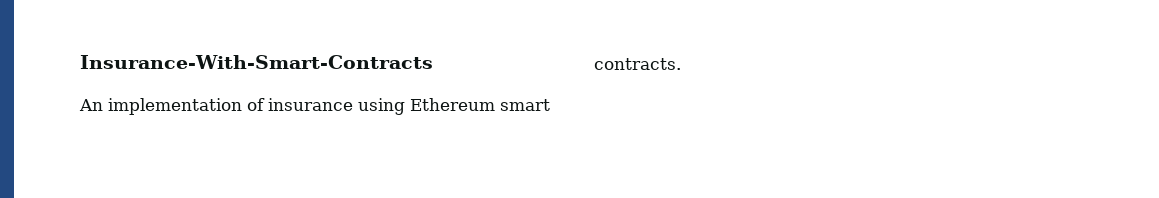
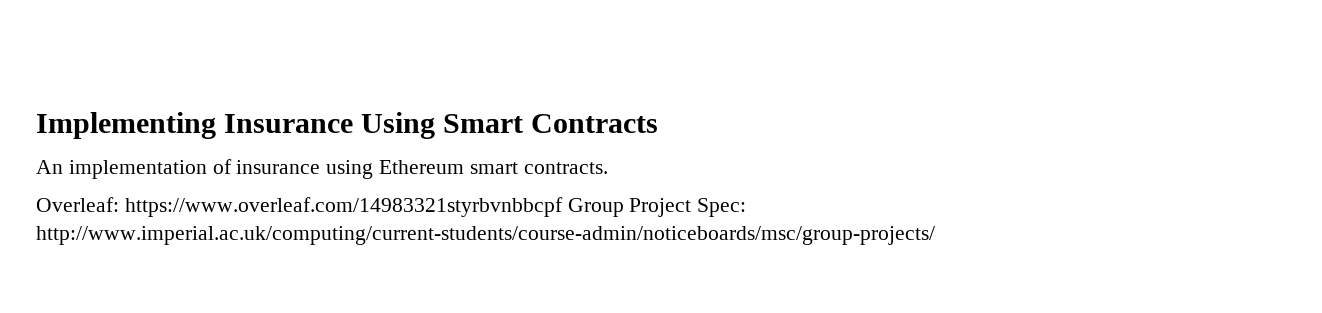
[80,55,433,69] Insurance-With-Smart-Contracts -> [36,112,659,139] Implementing Insurance Using Smart Contracts
(681, 64) none -> [36,197,747,217] [36,226,935,245] // Overleaf: https://www.overleaf.com/14983321styrbvnbbcpf Group Project Spec: http://www.imperial.ac.uk/computing/current-students/course-admin/noticeboards/msc/group-projects/

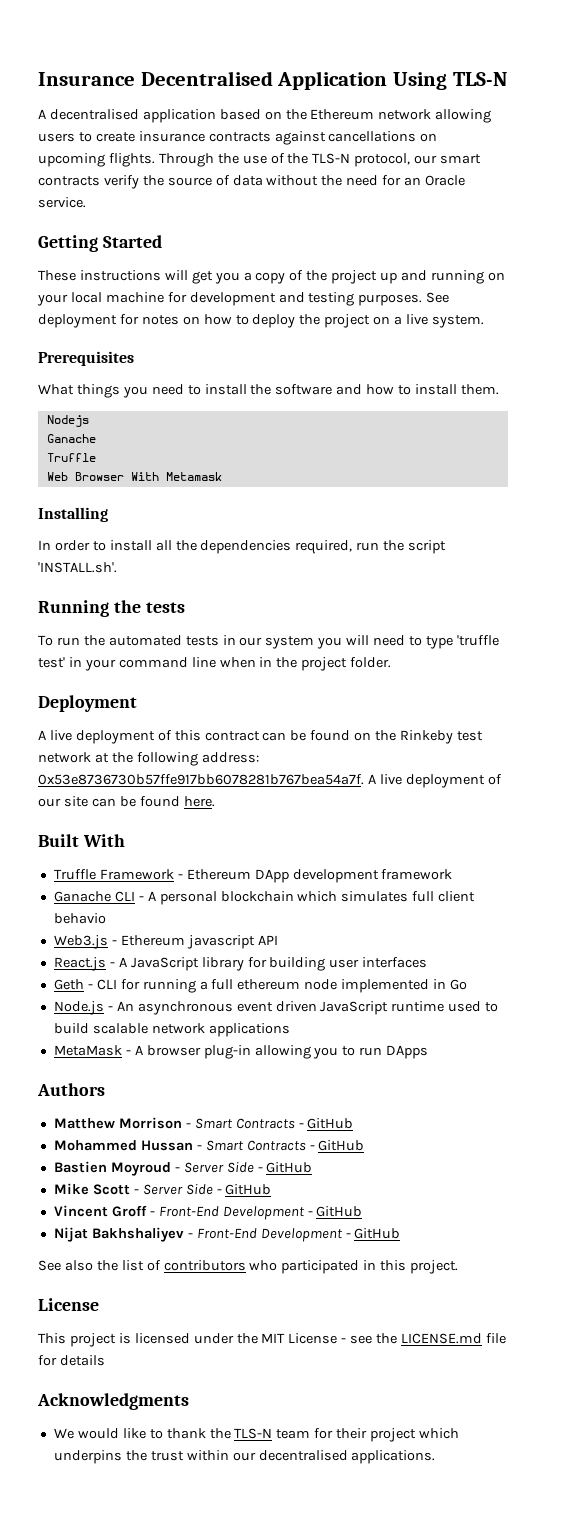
[36,112,659,139] [36,159,608,179] [36,197,747,217] [36,226,935,245] Implementing Insurance Using Smart Contracts // An implementation of insurance using Ethereum smart contracts. // Overleaf: https://www.overleaf.com/14983321styrbvnbbcpf Group Project Spec: http://www.imperial.ac.uk/computing/current-students/course-admin/noticeboards/msc/group-projects/ -> [38,71,507,90] [38,109,492,123] [38,131,438,145] [38,153,482,167] [38,175,466,189] [38,197,86,208] [38,235,162,252] [38,270,505,284] [37,292,450,306] [38,314,484,328] [38,351,134,366] [38,384,499,398] [46,415,89,427] [46,434,96,443] [46,453,96,462] [46,472,222,481] [38,507,108,522] [38,540,447,554] [38,562,117,573] [38,600,185,617] [38,635,499,649] [38,657,392,671] [38,695,137,712] [38,730,483,744] [38,752,259,766] [38,774,502,788] [38,796,215,807] [38,834,125,847] [53,869,453,883] [53,891,476,905] [53,913,106,924] [53,935,278,949] [53,957,428,971] [53,979,468,993] [53,1001,499,1015] [53,1023,290,1037] [53,1045,429,1059] [37,1083,105,1096] [53,1117,354,1129] [53,1140,365,1151] [53,1161,313,1176] [53,1183,272,1195] [53,1205,363,1220] [53,1227,401,1242] [38,1260,459,1274] [38,1298,99,1311] [38,1333,506,1347] [38,1355,105,1366] [37,1393,189,1410] [53,1428,460,1442] [53,1450,436,1464] Insurance Decentralised Application Using TLS-N // A decentralised application based on the Ethereum network allowing users to create insurance contracts against cancellations on upcoming flights. Through the use of the TLS-N protocol, our smart contracts verify the source of data without the need for an Oracle service. // Getting Started // These instructions will get you a copy of the project up and running on your local machine for development and testing purposes. See deployment for notes on how to deploy the project on a live system. // Prerequisites // What things you need to install the software and how to install them. // Nodejs // Ganache // Truffle // Web Browser With Metamask // Installing // In order to install all the dependencies required, run the script 'INSTALL.sh'. // Running the tests // To run the automated tests in our system you will need to type 'truffle test' in your command line when in the project folder. // Deployment // A live deployment of this contract can be found on the Rinkeby test network at the following address: 0x53e8736730b57ffe917bb6078281b767bea54a7f. A live deployment of our site can be found here. // Built With // Truffle Framework - Ethereum DApp development framework // Ganache CLI - A personal blockchain which simulates full client behavio // Web3.js - Ethereum javascript API // React.js - A JavaScript library for building user interfaces // Geth - CLI for running a full ethereum node implemented in Go // Node.js - An asynchronous event driven JavaScript runtime used to build scalable network applications // MetaMask - A browser plug-in allowing you to run DApps // Authors // Matthew Morrison - Smart Contracts - GitHub // Mohammed Hussan - Smart Contracts - GitHub // Bastien Moyroud - Server Side - GitHub // Mike Scott - Server Side - GitHub // Vincent Groff - Front-End Development - GitHub // Nijat Bakhshaliyev - Front-End Development - GitHub // See also the list of contributors who participated in this project. // License // This project is licensed under the MIT License - see the LICENSE.md file for details // Acknowledgments // We would like to thank the TLS-N team for their project which underpins the trust within our decentralised applications.

